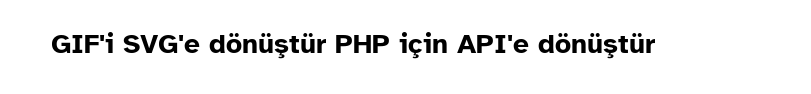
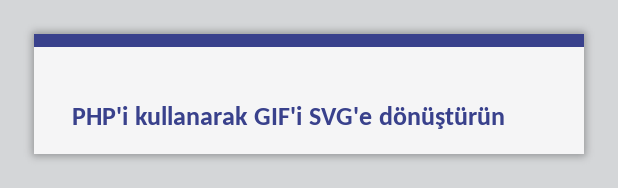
[51,32,655,59] GIF'i SVG'e dönüştür PHP için API'e dönüştür -> [72,106,505,129] PHP'i kullanarak GIF'i SVG'e dönüştürün

